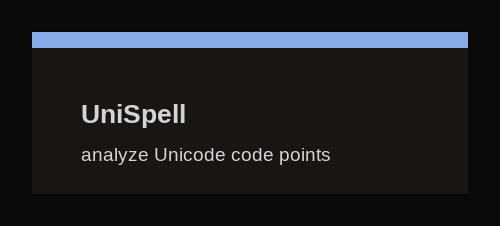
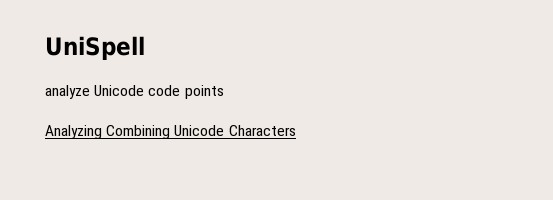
(332, 156) none -> [45,125,296,139] // Analyzing Combining Unicode Characters

